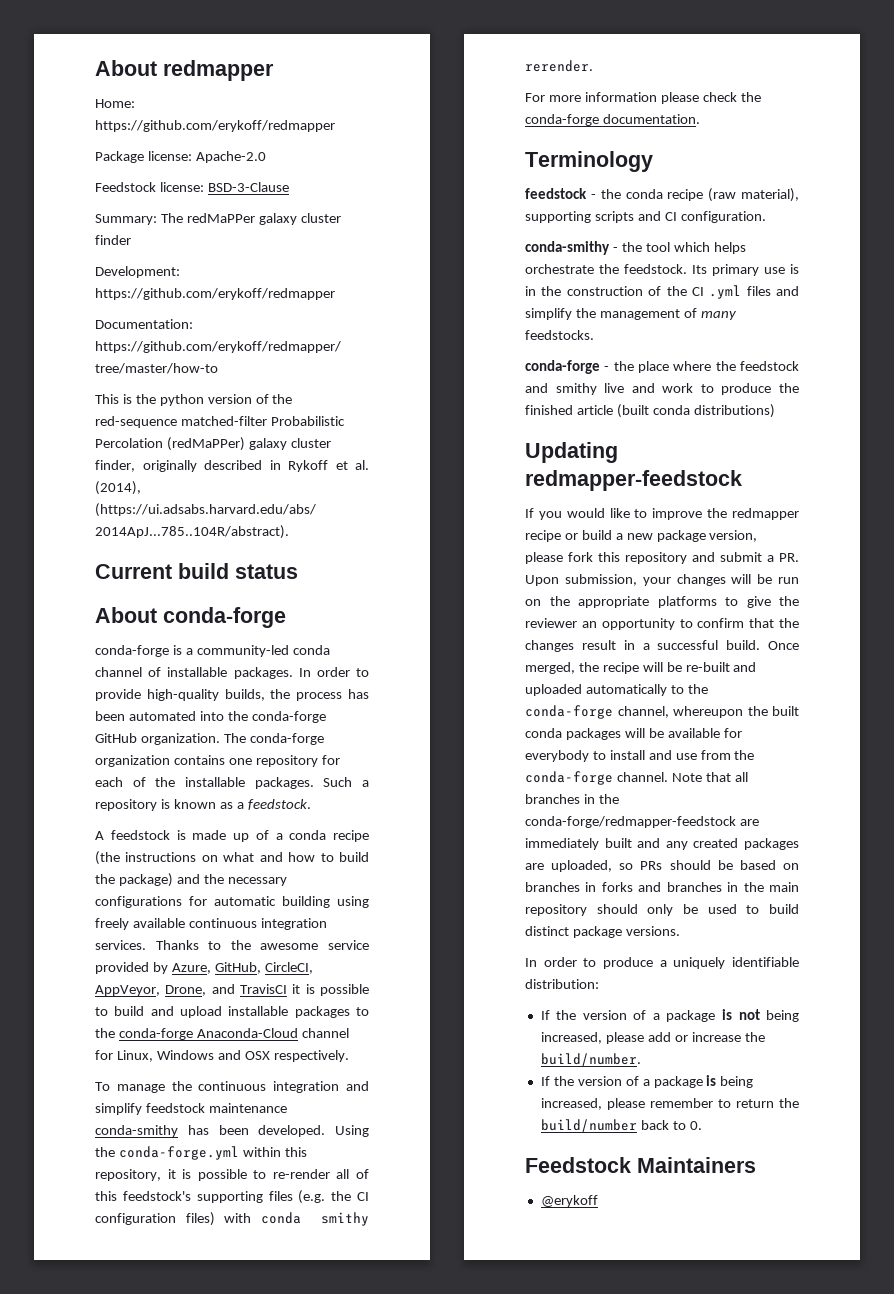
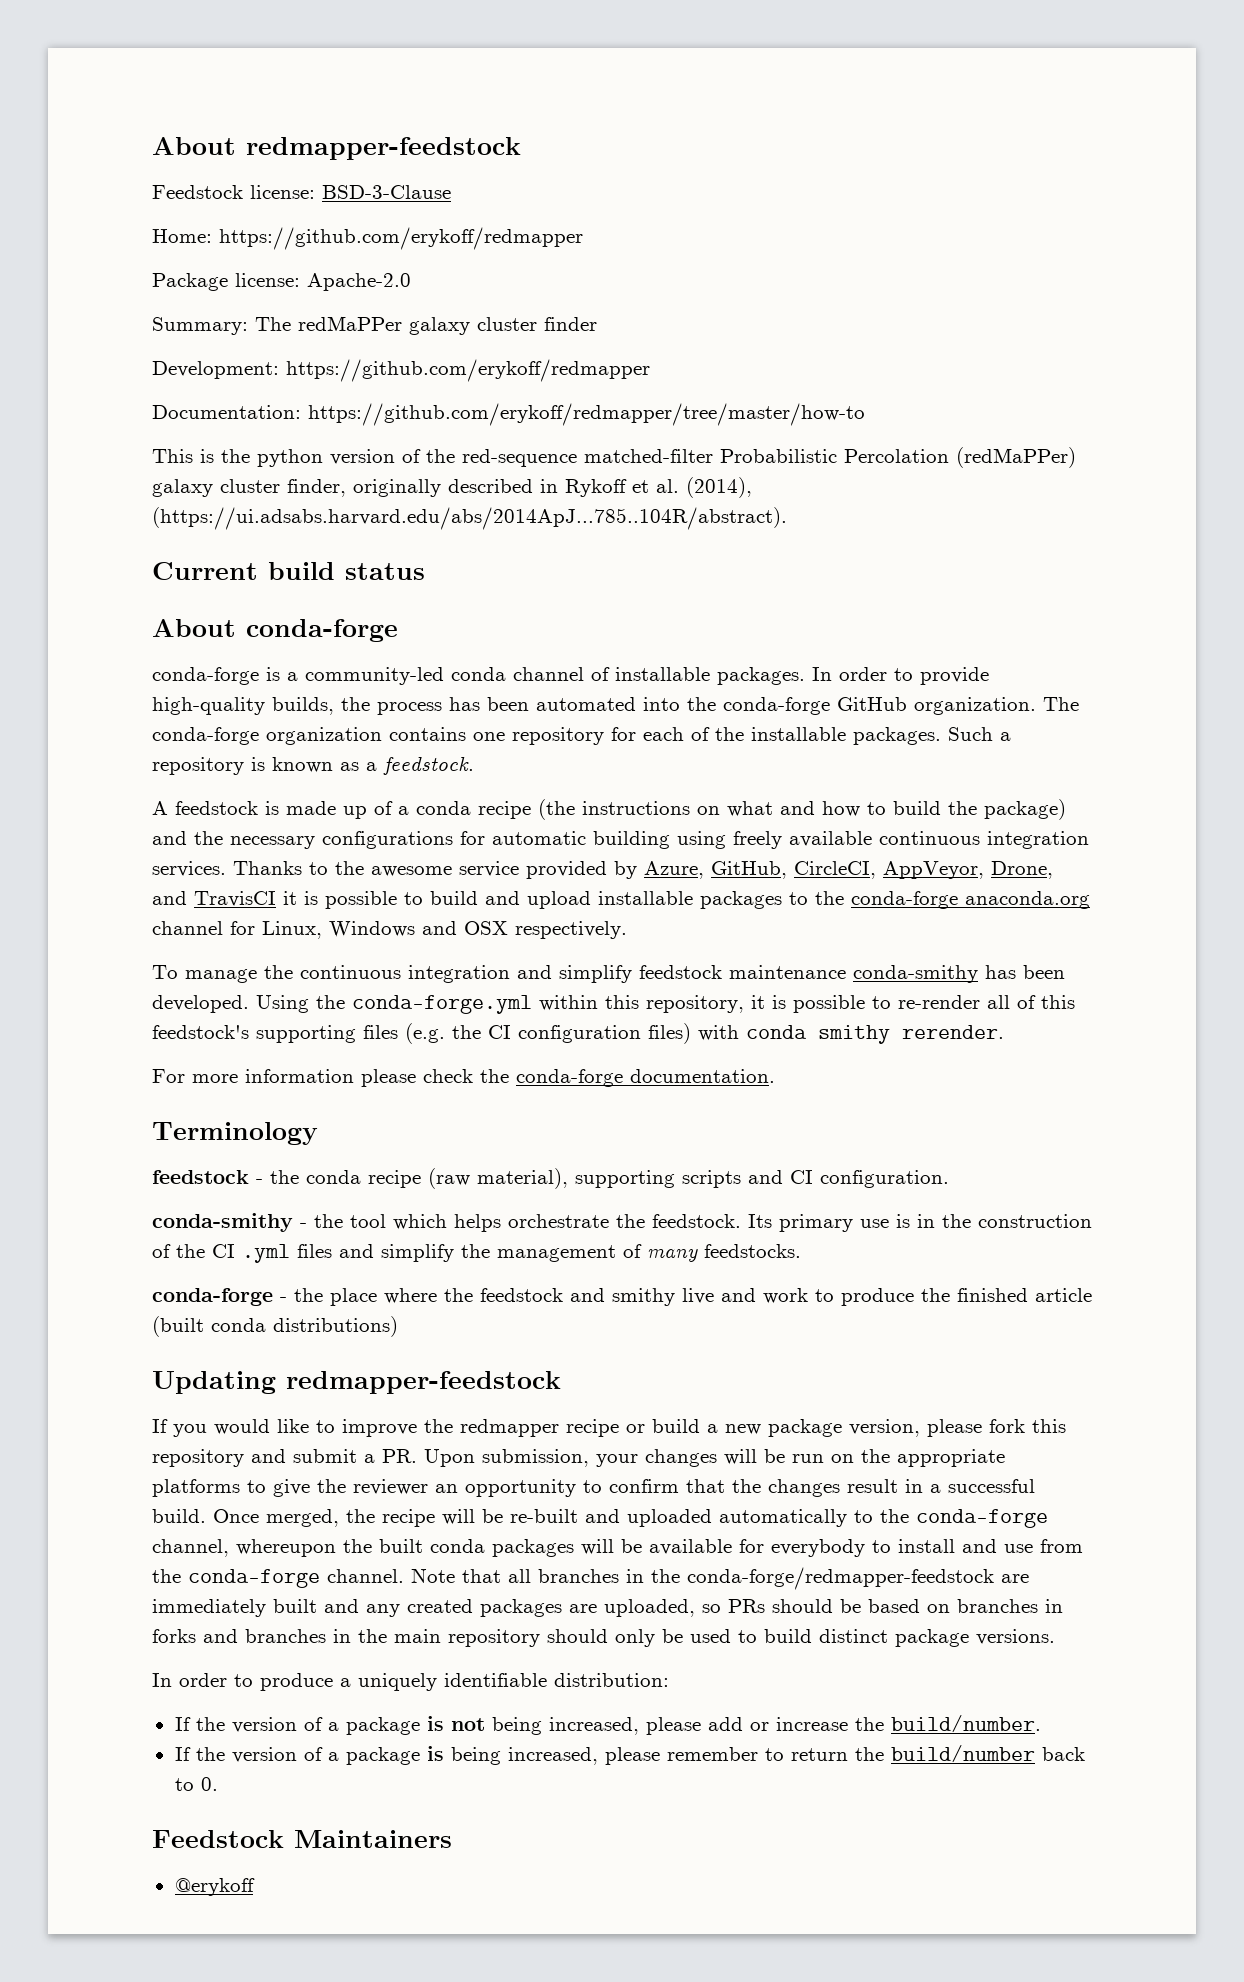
[95,60,274,81] About redmapper -> [152,137,521,160] [152,185,451,199] About redmapper-feedstock // Feedstock license: BSD-3-Clause
[95,182,289,192] // Feedstock license: BSD-3-Clause -> (411, 282) none
[196,1028,298,1038] Anaconda-Cloud -> [965,891,1090,909] anaconda.org

